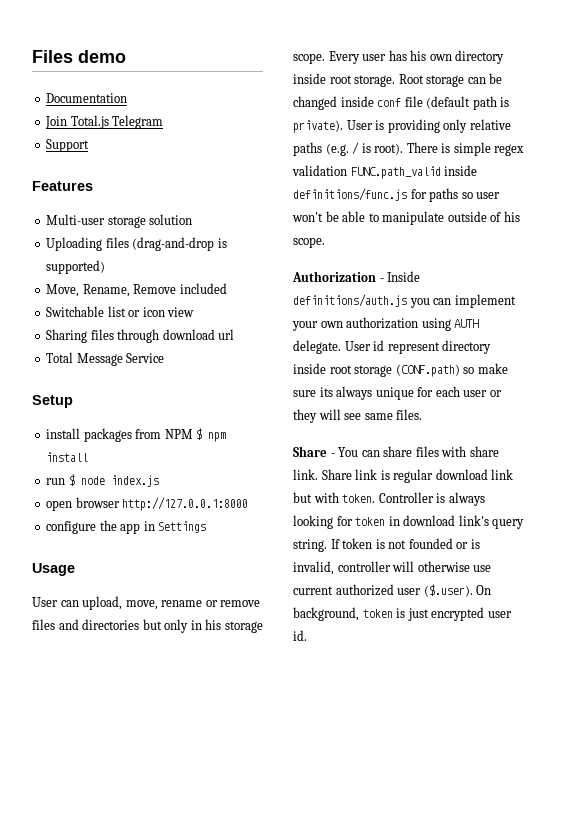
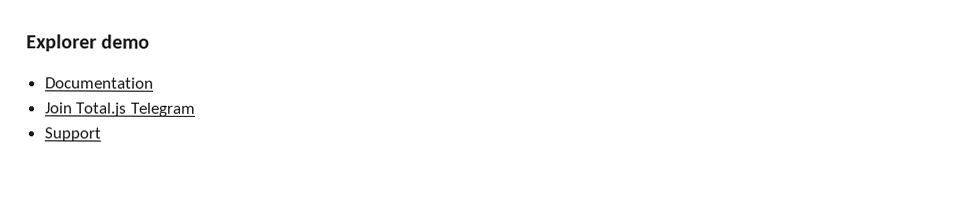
[32,50,73,63] Files -> [26,34,97,52] Explorer
[32,181,93,191] [46,214,193,228] [46,237,227,251] [46,260,106,274] [46,283,227,297] [46,306,195,317] [46,329,235,343] [46,352,165,366] [32,395,73,408] [46,428,227,442] [46,452,89,462] [46,474,159,487] [46,497,249,511] [46,520,207,534] [32,563,75,576] [32,596,261,610] [32,619,263,633] [293,50,505,64] [293,73,503,87] [293,96,510,110] [293,119,511,133] [293,142,525,156] [292,165,478,179] [293,188,501,202] [292,211,520,225] [293,237,325,248] [292,271,421,282] [293,294,516,308] [292,317,480,331] [293,340,492,354] [293,363,508,377] [293,386,502,400] [293,409,423,423] [293,446,499,457] [293,469,514,483] [293,492,485,506] [293,515,525,529] [293,538,480,552] [293,561,492,575] [293,584,492,597] [293,607,512,621] [293,630,307,641] // Features // Multi-user storage solution // Uploading files (drag-and-drop is supported) // Move, Rename, Remove included // Switchable list or icon view // Sharing files through download url // Total Message Service // Setup // install packages from NPM $ npm install // run $ node index.js // open browser http://127.0.0.1:8000 // configure the app in Settings // Usage // User can upload, move, rename or remove files and directories but only in his storage scope. Every user has his own directory inside root storage. Root storage can be changed inside conf file (default path is private). User is providing only relative paths (e.g. / is root). There is simple regex validation FUNC.path_valid inside definitions/func.js for paths so user won't be able to manipulate outside of his scope. // Authorization - Inside definitions/auth.js you can implement your own authorization using AUTH delegate. User id represent directory inside root storage (CONF.path) so make sure its always unique for each user or they will see same files. // Share - You can share files with share link. Share link is regular download link but with token. Controller is always looking for token in download link's query string. If token is not founded or is invalid, controller will otherwise use current authorized user ($.user). On background, token is just encrypted user id. -> (101, 134) none

